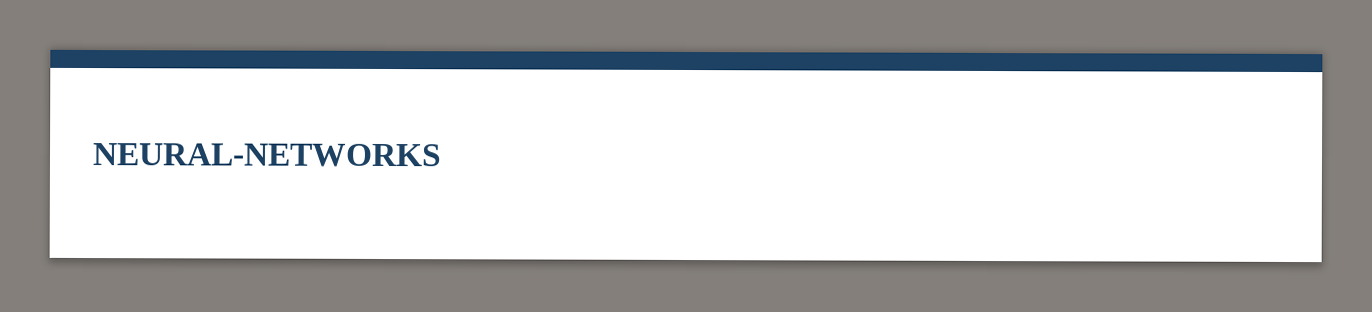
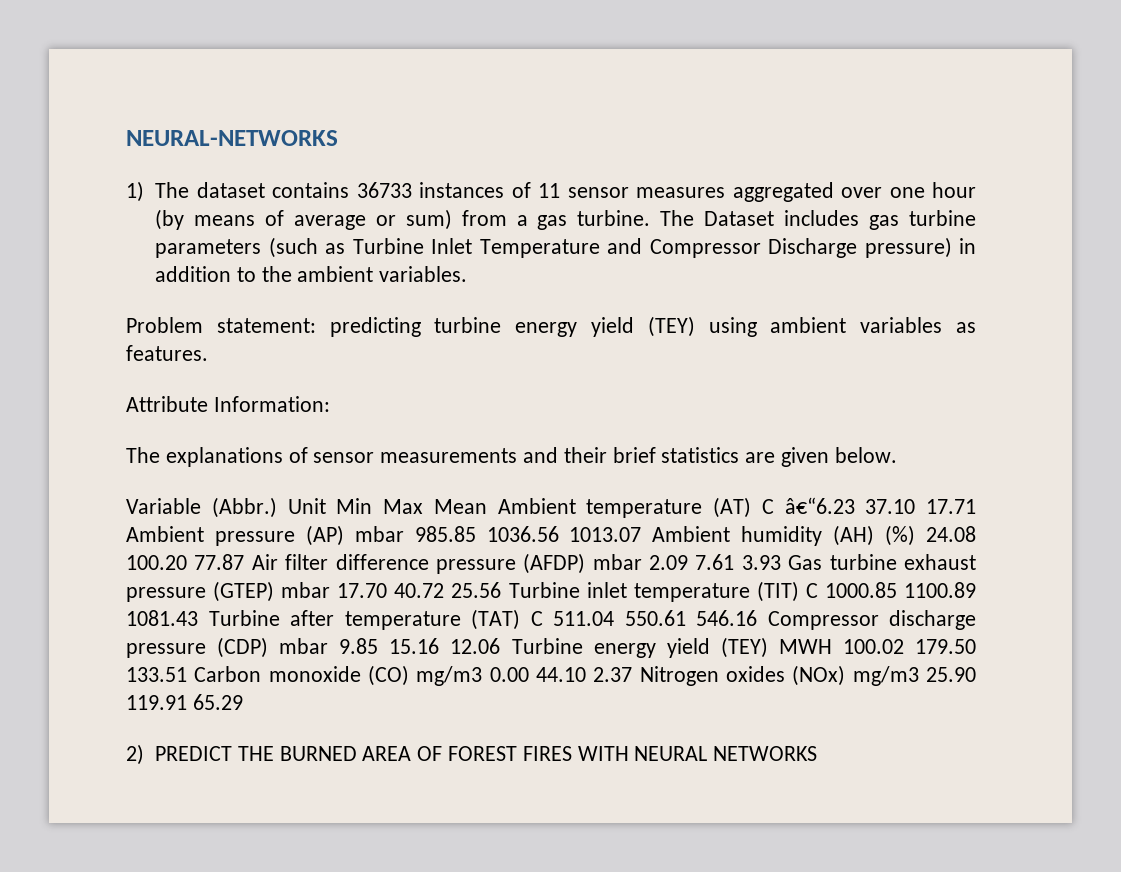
(442, 155) none -> [126,181,977,202] [155,209,977,230] [155,237,976,258] [155,266,468,282] [126,316,976,337] [126,345,208,361] [126,396,330,412] [126,447,897,467] [126,497,976,518] [126,525,976,546] [126,553,976,574] [126,581,976,602] [126,609,976,630] [126,637,977,658] [126,665,976,686] [126,694,243,710] [126,744,818,765] // 1) The dataset contains 36733 instances of 11 sensor measures aggregated over one hour (by means of average or sum) from a gas turbine. The Dataset includes gas turbine parameters (such as Turbine Inlet Temperature and Compressor Discharge pressure) in addition to the ambient variables. // Problem statement: predicting turbine energy yield (TEY) using ambient variables as features. // Attribute Information: // The explanations of sensor measurements and their brief statistics are given below. // Variable (Abbr.) Unit Min Max Mean Ambient temperature (AT) C â€“6.23 37.10 17.71 Ambient pressure (AP) mbar 985.85 1036.56 1013.07 Ambient humidity (AH) (%) 24.08 100.20 77.87 Air filter difference pressure (AFDP) mbar 2.09 7.61 3.93 Gas turbine exhaust pressure (GTEP) mbar 17.70 40.72 25.56 Turbine inlet temperature (TIT) C 1000.85 1100.89 1081.43 Turbine after temperature (TAT) C 511.04 550.61 546.16 Compressor discharge pressure (CDP) mbar 9.85 15.16 12.06 Turbine energy yield (TEY) MWH 100.02 179.50 133.51 Carbon monoxide (CO) mg/m3 0.00 44.10 2.37 Nitrogen oxides (NOx) mg/m3 25.90 119.91 65.29 // 2) PREDICT THE BURNED AREA OF FOREST FIRES WITH NEURAL NETWORKS

